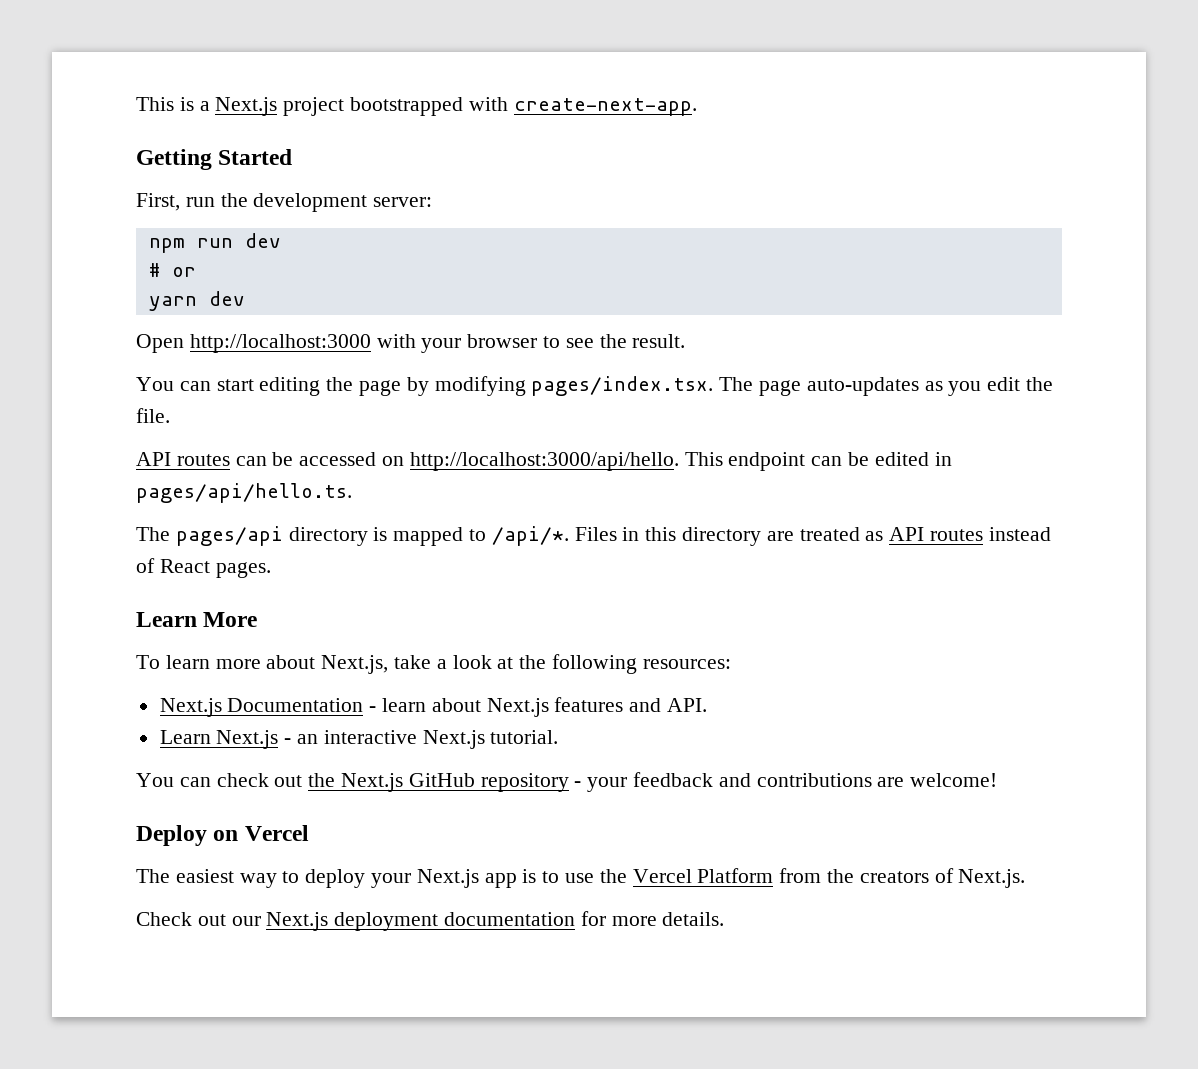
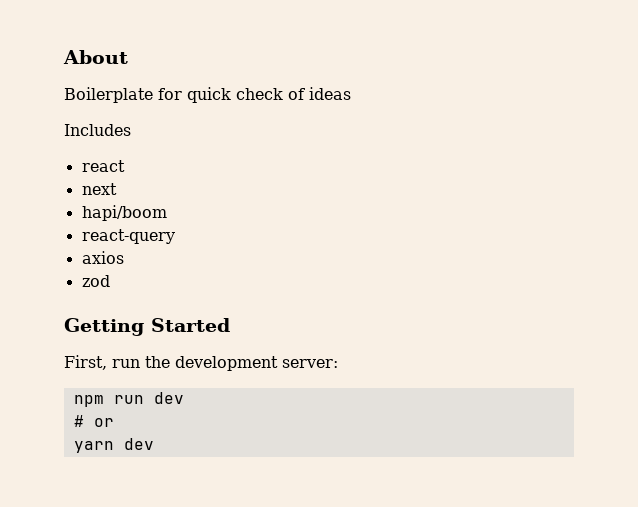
[136,97,697,116] This is a Next.js project bootstrapped with create-next-app. -> [63,50,128,64] [64,87,351,103] [64,124,131,136] [81,160,125,172] [81,183,117,195] [81,205,167,221] [81,229,175,244] [81,251,124,264] [81,275,110,287] About // Boilerplate for quick check of ideas // Includes // react // next // hapi/boom // react-query // axios // zod
[136,334,686,353] [136,376,1054,396] [136,408,170,423] [136,452,952,471] [136,483,352,503] [136,526,1051,546] [136,558,271,578] [136,612,258,627] [136,654,731,674] [159,697,708,717] [159,730,559,749] [136,772,998,792] [136,825,309,846] [136,868,1026,888] [136,911,725,931] // Open http://localhost:3000 with your browser to see the result. // You can start editing the page by modifying pages/index.tsx. The page auto-updates as you edit the file. // API routes can be accessed on http://localhost:3000/api/hello. This endpoint can be edited in pages/api/hello.ts. // The pages/api directory is mapped to /api/*. Files in this directory are treated as API routes instead of React pages. // Learn More // To learn more about Next.js, take a look at the following resources: // Next.js Documentation - learn about Next.js features and API. // Learn Next.js - an interactive Next.js tutorial. // You can check out the Next.js GitHub repository - your feedback and contributions are welcome! // Deploy on Vercel // The easiest way to deploy your Next.js app is to use the Vercel Platform from the creators of Next.js. // Check out our Next.js deployment documentation for more details. -> (154, 444) none

